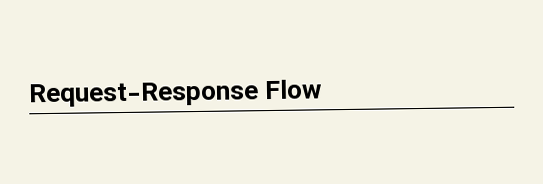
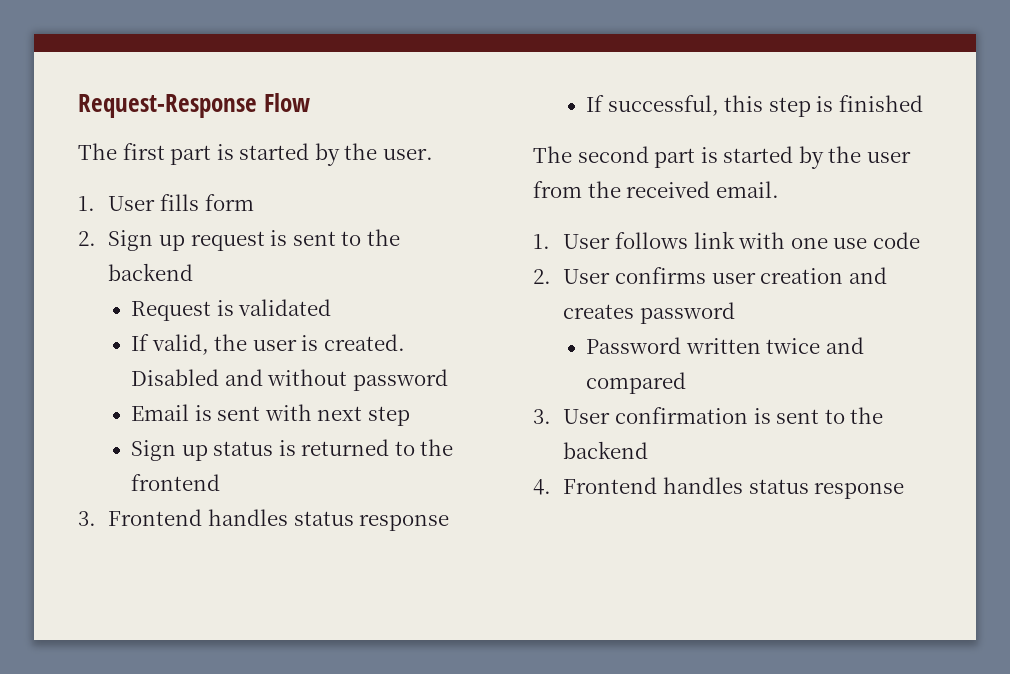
(324, 89) none -> [78,143,433,166] [78,194,254,211] [78,229,400,251] [108,263,194,281] [130,299,332,321] [130,334,405,355] [130,369,448,391] [130,404,410,426] [130,439,454,461] [130,474,220,491] [78,509,450,531] [585,95,923,117] [533,146,911,169] [533,181,779,198] [533,231,920,249] [533,267,887,284] [563,302,735,324] [585,337,864,354] [585,372,686,394] [533,407,884,424] [563,441,649,459] [533,477,905,499] // The first part is started by the user. // 1. User fills form // 2. Sign up request is sent to the backend // Request is validated // If valid, the user is created. Disabled and without password // Email is sent with next step // Sign up status is returned to the frontend // 3. Frontend handles status response // If successful, this step is finished // The second part is started by the user from the received email. // 1. User follows link with one use code // 2. User confirms user creation and creates password // Password written twice and compared // 3. User confirmation is sent to the backend // 4. Frontend handles status response

